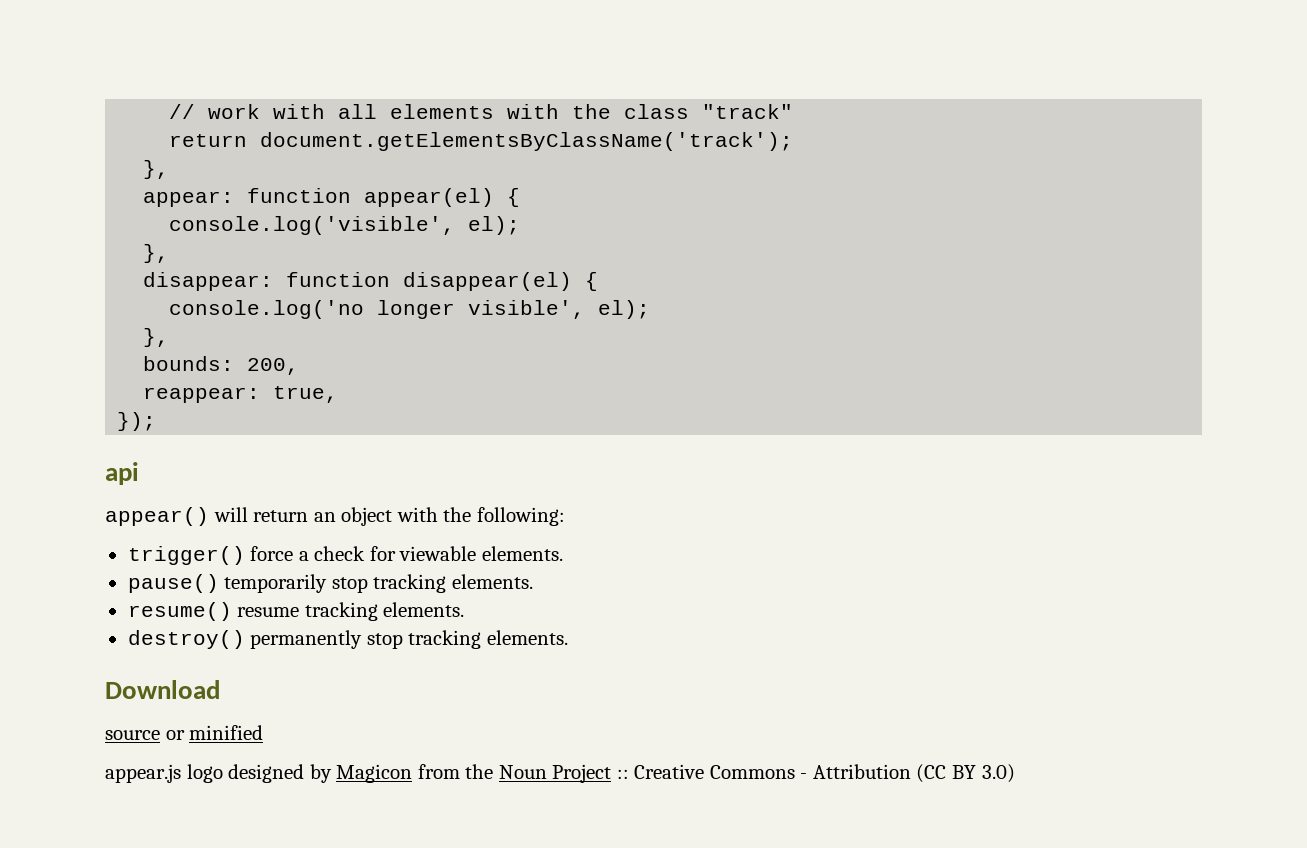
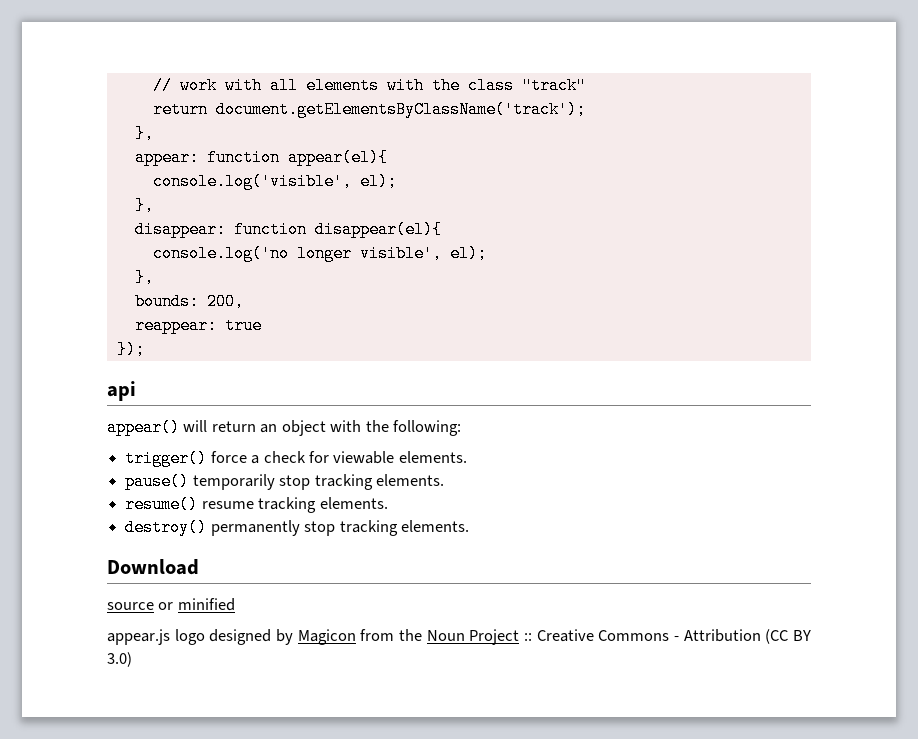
[364,188,521,207] appear(el) { -> [287,149,388,166] appear(el){
[403,272,599,291] disappear(el) { -> [314,221,442,238] disappear(el){
[273,386,339,403] true, -> [224,317,262,334] true

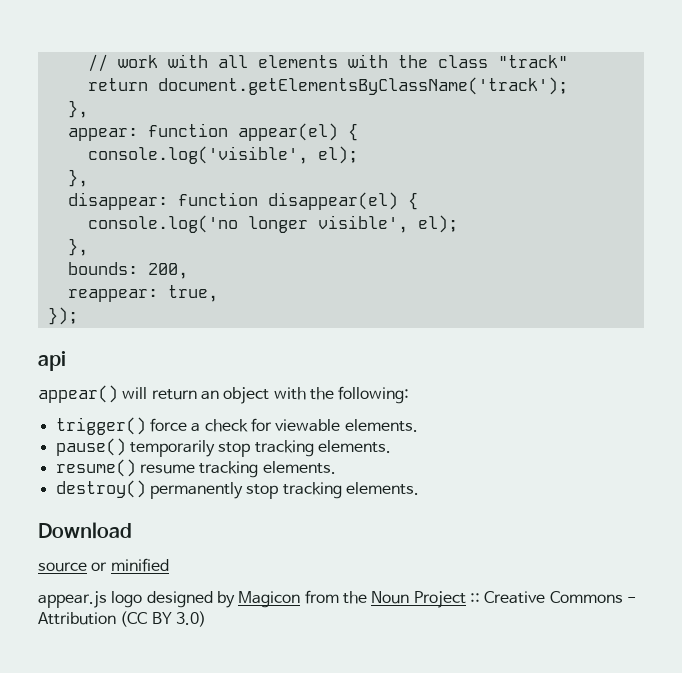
[287,149,388,166] appear(el){ -> [237,123,358,141] appear(el) {
[314,221,442,238] disappear(el){ -> [267,192,418,210] disappear(el) {
[224,317,262,334] true -> [167,285,218,302] true,

